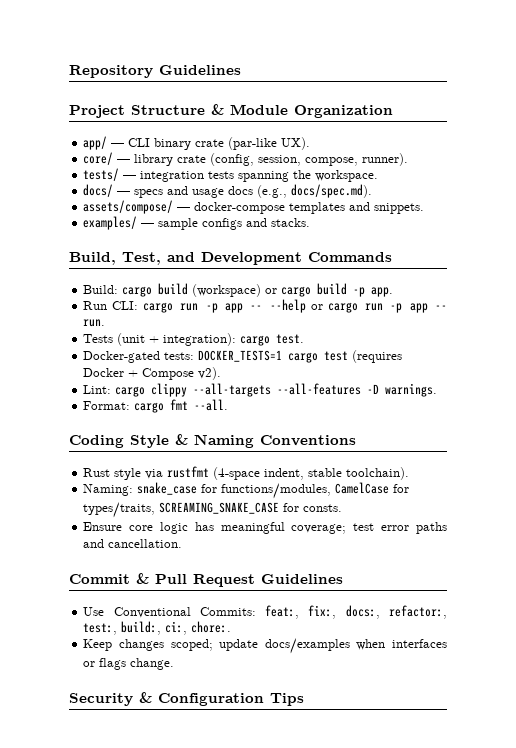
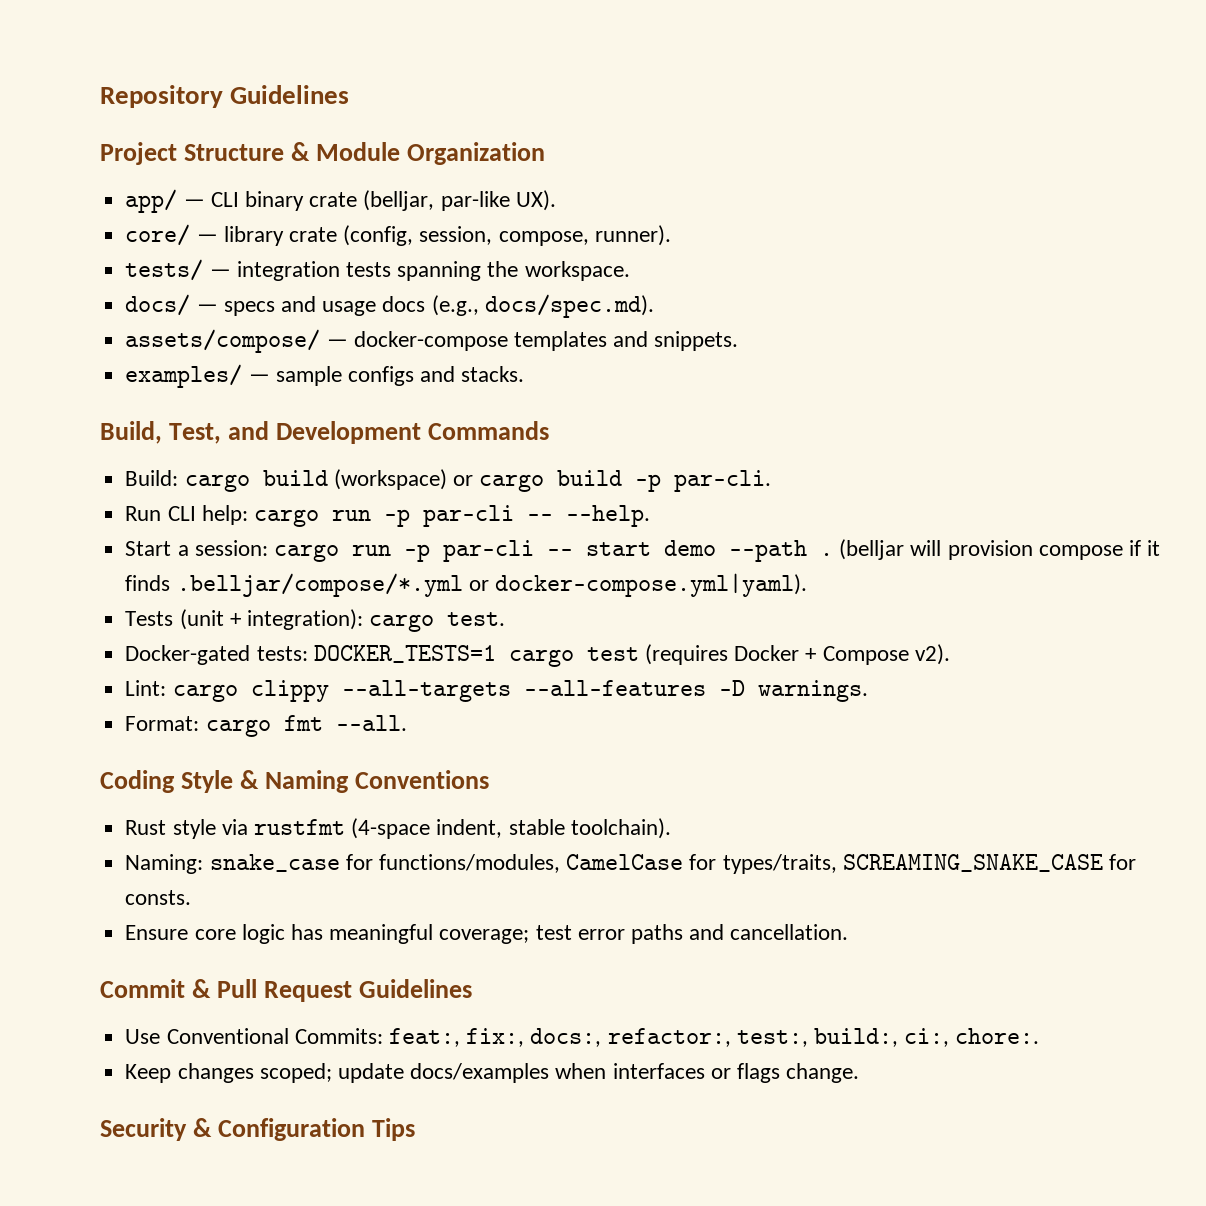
[228,137,278,150] (par-like -> [363,190,510,211] (belljar, par-like
[371,287,394,297] app. -> [674,470,772,492] par-cli.
[112,299,447,313] [83,319,106,327] CLI: cargo run -p app -- --help or cargo run -p app -- run. -> [167,505,650,527] [125,539,1161,562] [125,573,807,597] CLI help: cargo run -p par-cli -- --help. // Start a session: cargo run -p par-cli -- start demo --path . (belljar will provision compose if it finds .belljar/compose/*.yml or docker-compose.yml|yaml).

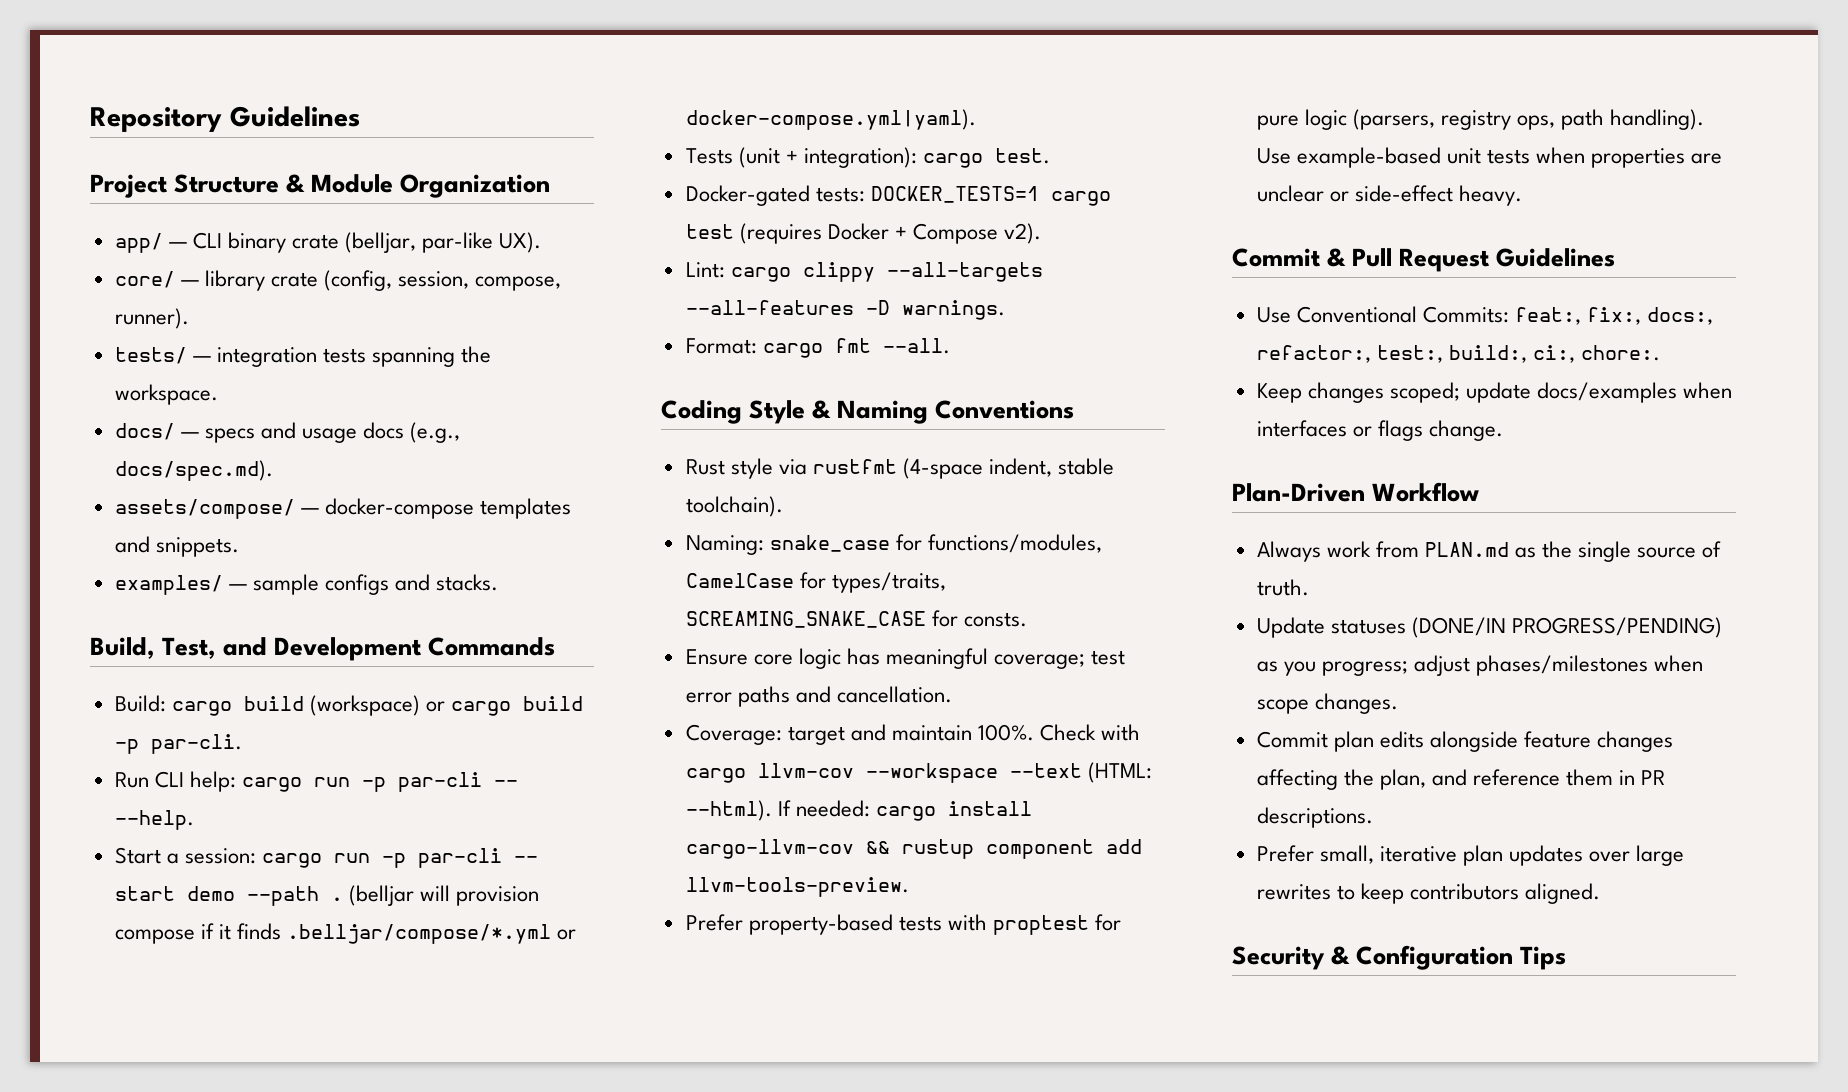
(849, 932) none -> [685,724,1141,745] [685,762,1152,783] [685,800,1032,821] [685,839,1142,859] [685,877,909,897] [685,914,1122,935] [1256,109,1705,130] [1256,147,1723,168] [1256,185,1522,206] // Coverage: target and maintain 100%. Check with cargo llvm-cov --workspace --text (HTML: --html). If needed: cargo install cargo-llvm-cov && rustup component add llvm-tools-preview. // Prefer property-based tests with proptest for pure logic (parsers, registry ops, path handling). Use example-based unit tests when properties are unclear or side-effect heavy.
(860, 1073) none -> [1232,482,1480,502] [1256,541,1722,562] [1256,579,1309,596] [1256,617,1722,638] [1256,655,1704,676] [1256,693,1398,714] [1256,731,1674,752] [1256,769,1666,790] [1256,807,1373,828] [1256,845,1685,866] [1256,883,1601,904] // Plan-Driven Workflow // Always work from PLAN.md as the single source of truth. // Update statuses (DONE/IN PROGRESS/PENDING) as you progress; adjust phases/milestones when scope changes. // Commit plan edits alongside feature changes affecting the plan, and reference them in PR descriptions. // Prefer small, iterative plan updates over large rewrites to keep contributors aligned.

